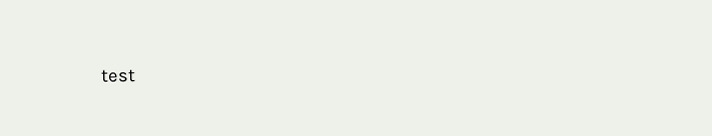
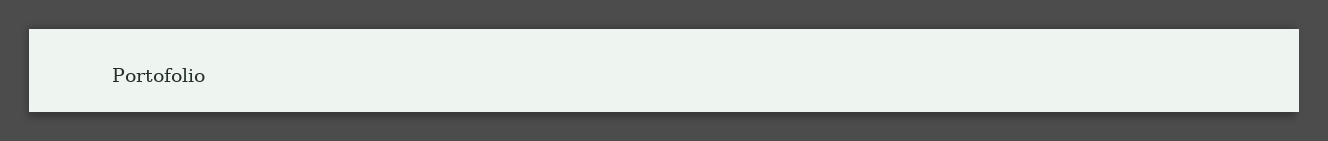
[100,69,136,83] test -> [112,68,205,82] Portofolio

